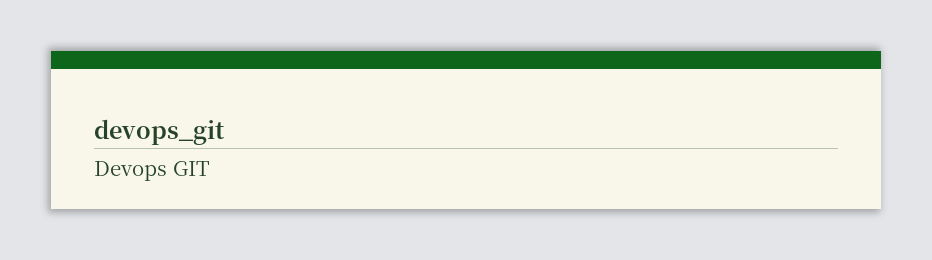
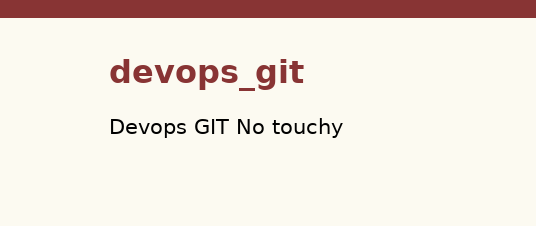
(210, 168) none -> [236,118,343,138] No touchy

